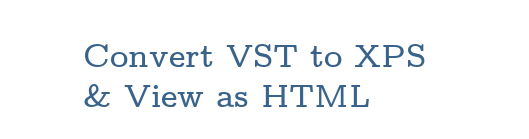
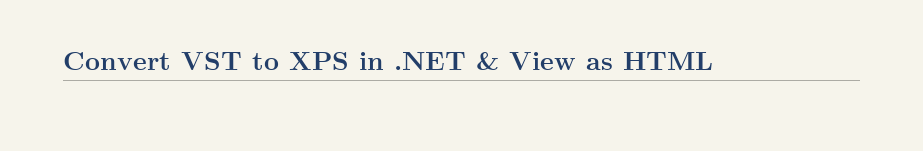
(426, 55) none -> [359,52,466,70] in .NET

